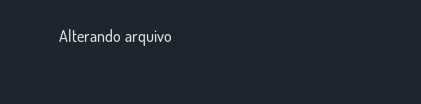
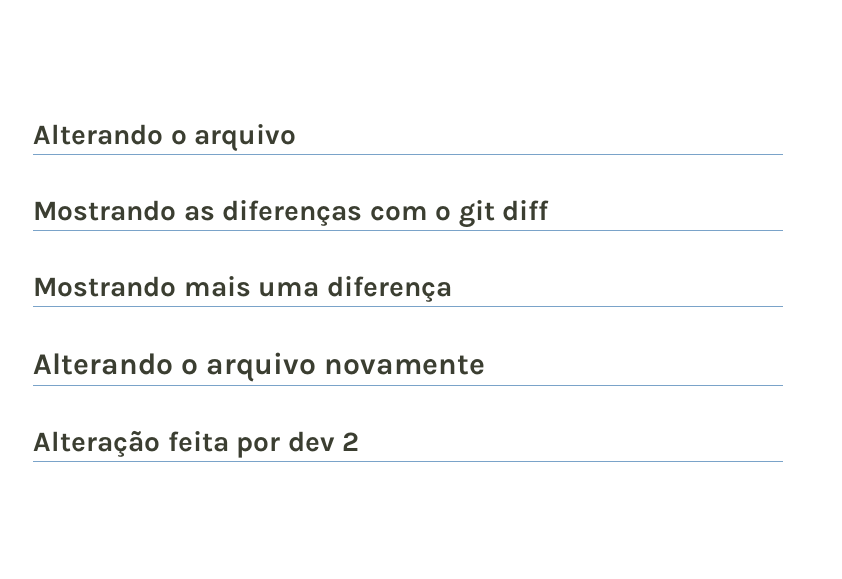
[59,29,173,46] Alterando arquivo -> [33,124,297,152] [33,200,550,228] [33,276,452,303] [33,352,486,382] [33,430,360,458] Alterando o arquivo // Mostrando as diferenças com o git diff // Mostrando mais uma diferença // Alterando o arquivo novamente // Alteração feita por dev 2

